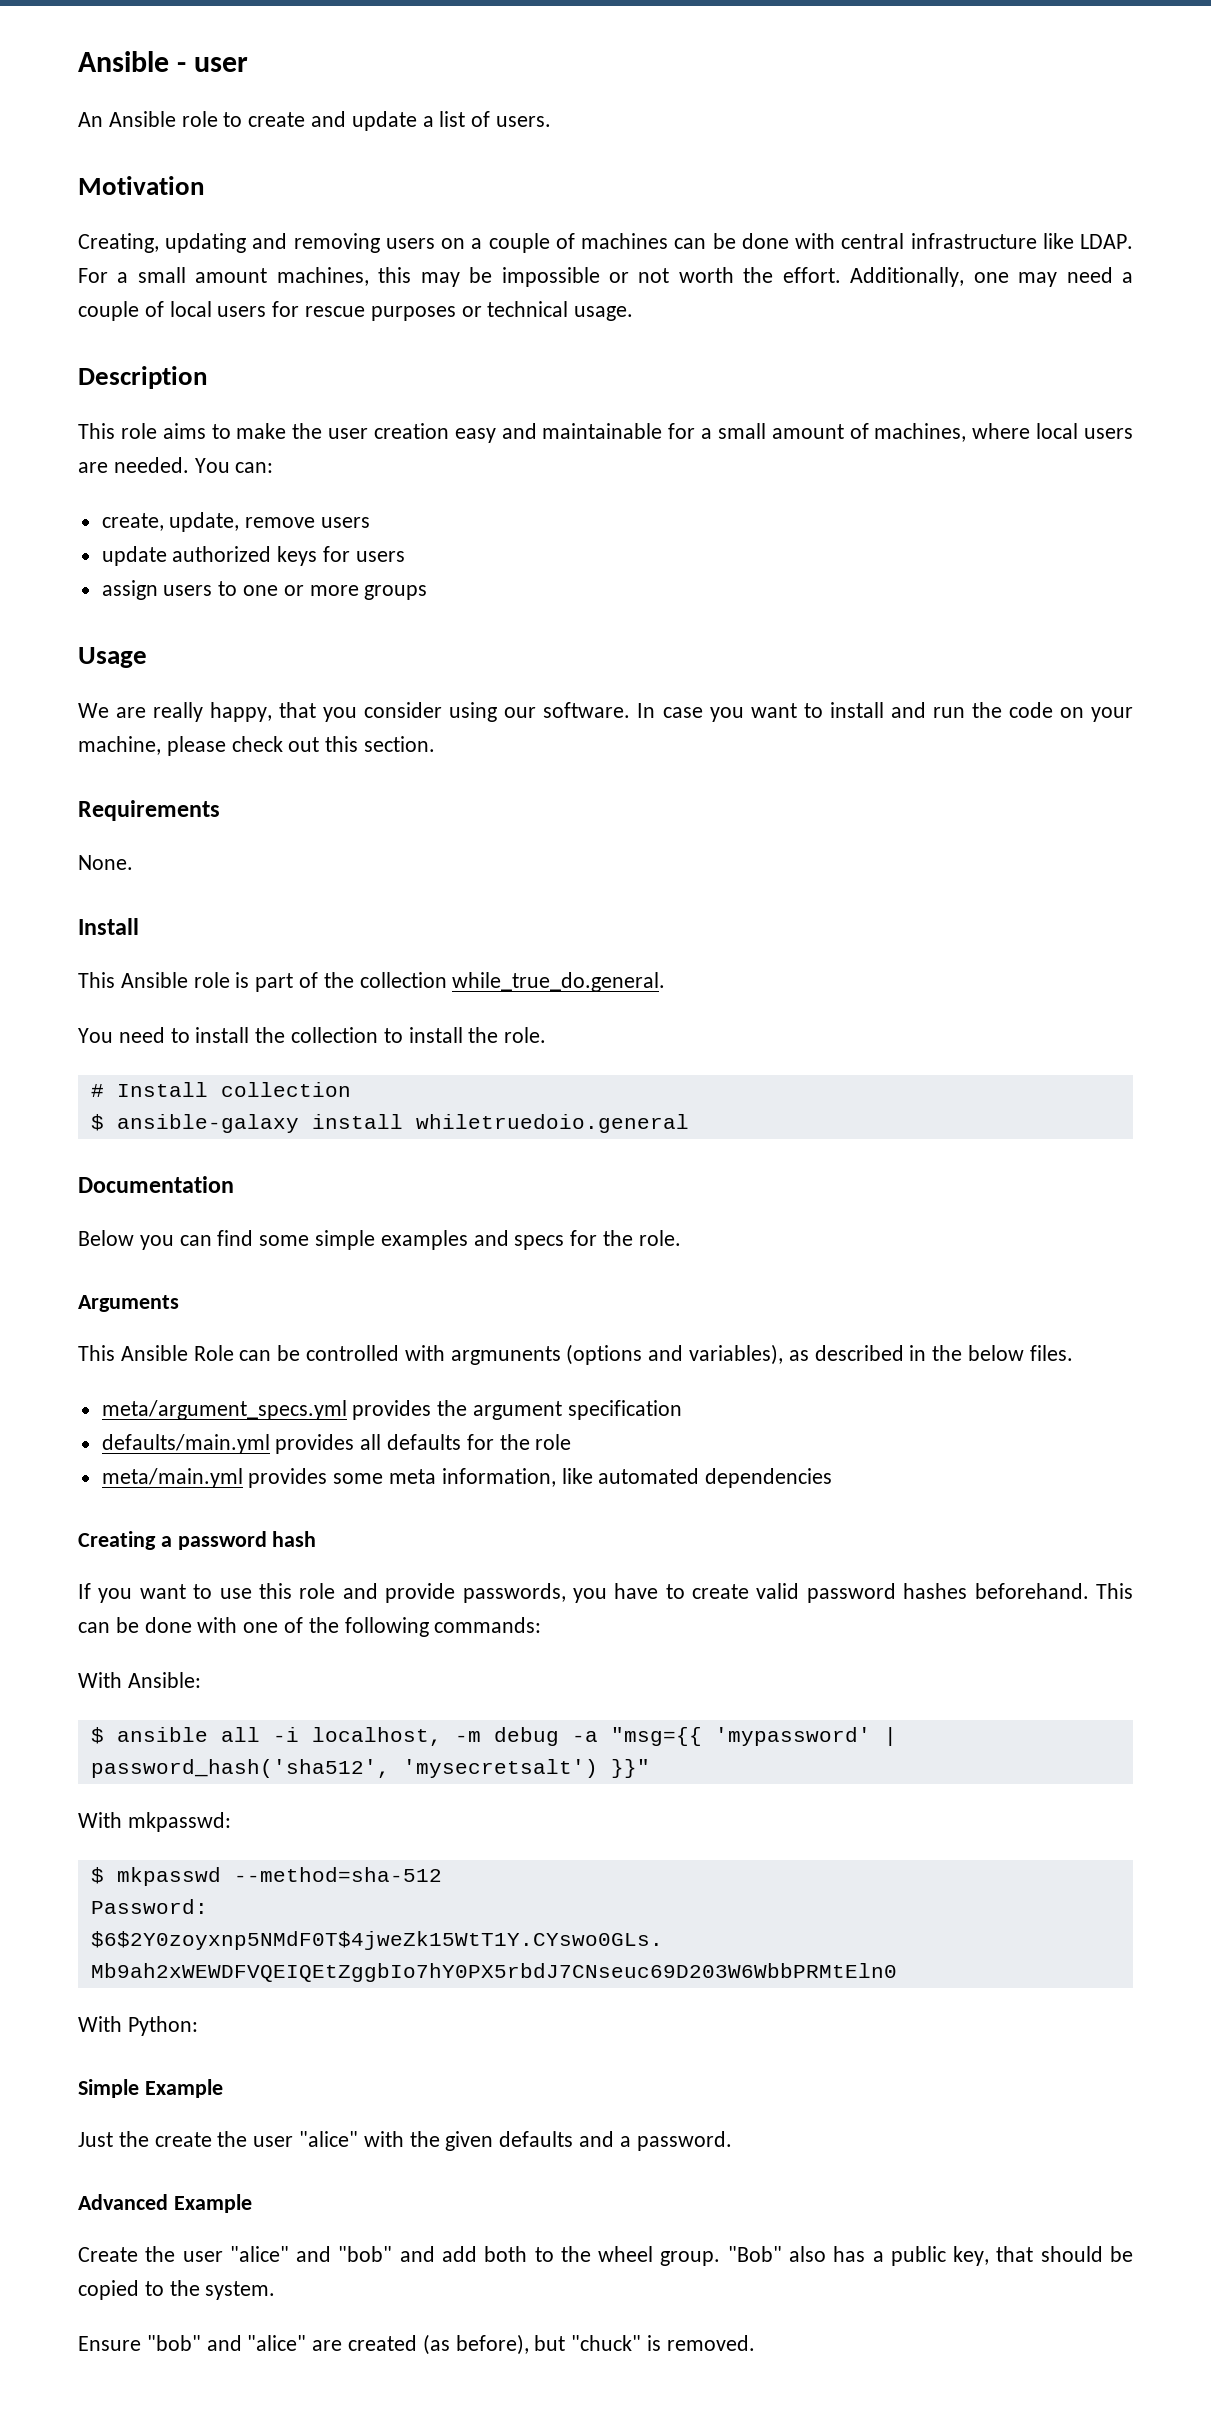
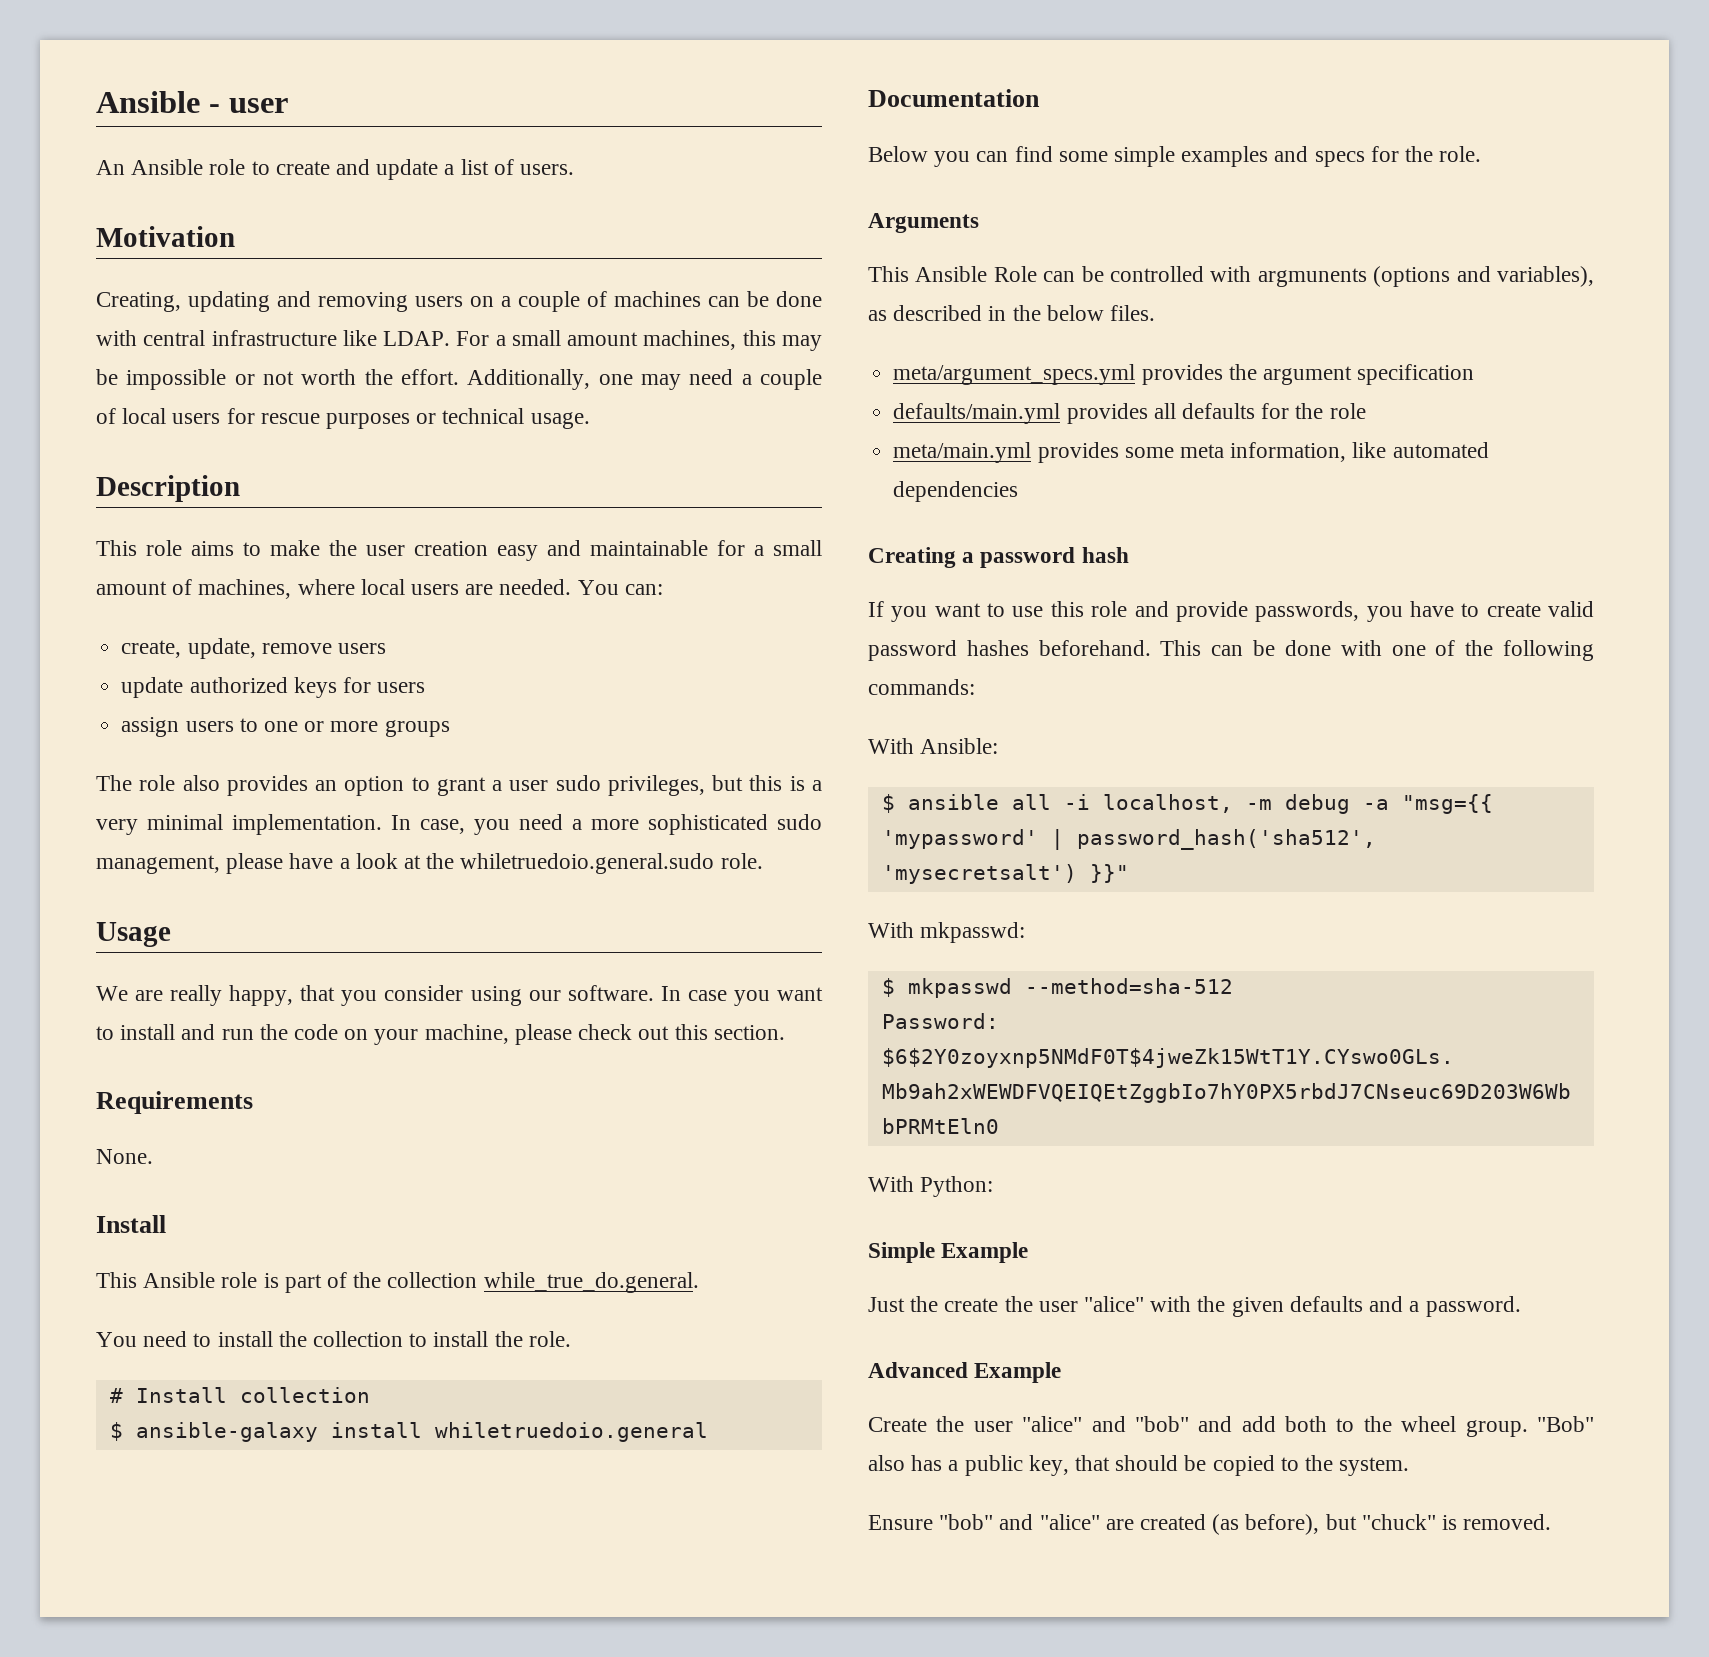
(428, 592) none -> [96,775,822,796] [96,814,822,835] [96,853,763,874] // The role also provides an option to grant a user sudo privileges, but this is a very minimal implementation. In case, you need a more sophisticated sudo management, please have a look at the whiletruedoio.general.sudo role.

